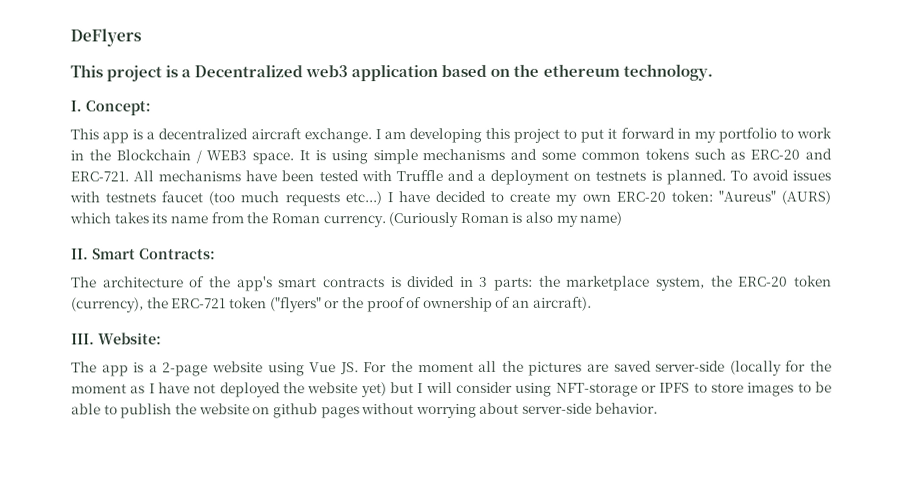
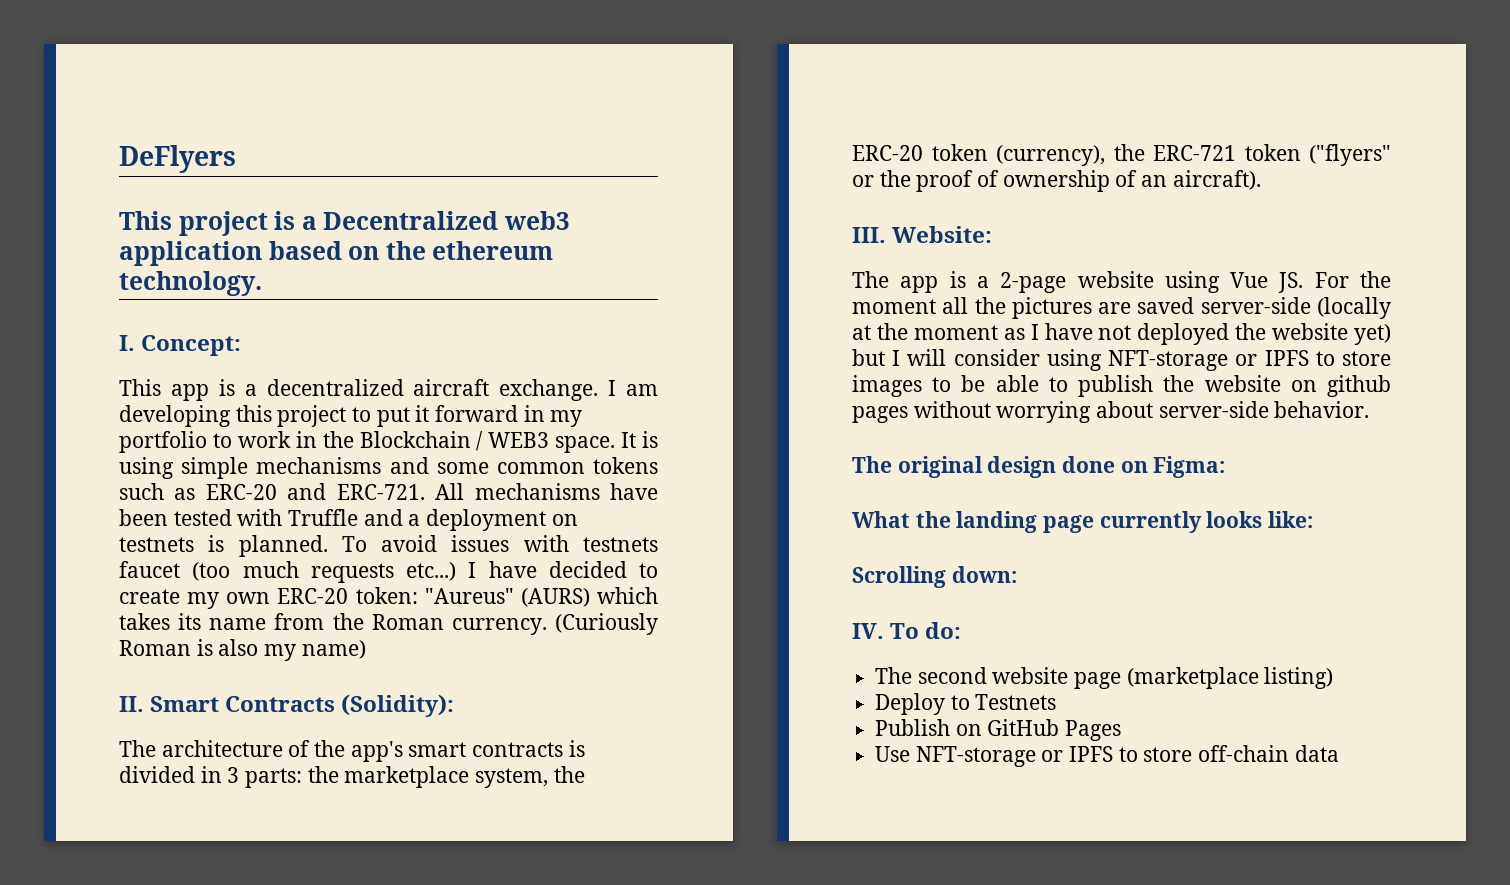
[139,248,216,260] Contracts: -> [225,694,455,717] Contracts (Solidity):
[785,360,807,372] for -> [852,325,871,340] at
(658, 408) none -> [852,456,1226,478] [852,511,1314,533] [852,566,1017,588] [852,622,962,639] [875,667,1334,689] [875,693,1057,715] [875,719,1122,741] [875,745,1339,767] // The original design done on Figma: // What the landing page currently looks like: // Scrolling down: // IV. To do: // The second website page (marketplace listing) // Deploy to Testnets // Publish on GitHub Pages // Use NFT-storage or IPFS to store off-chain data

